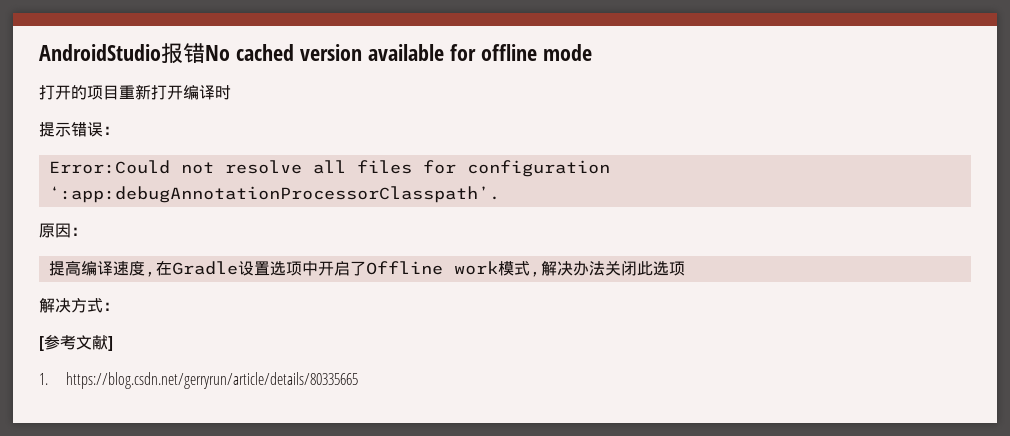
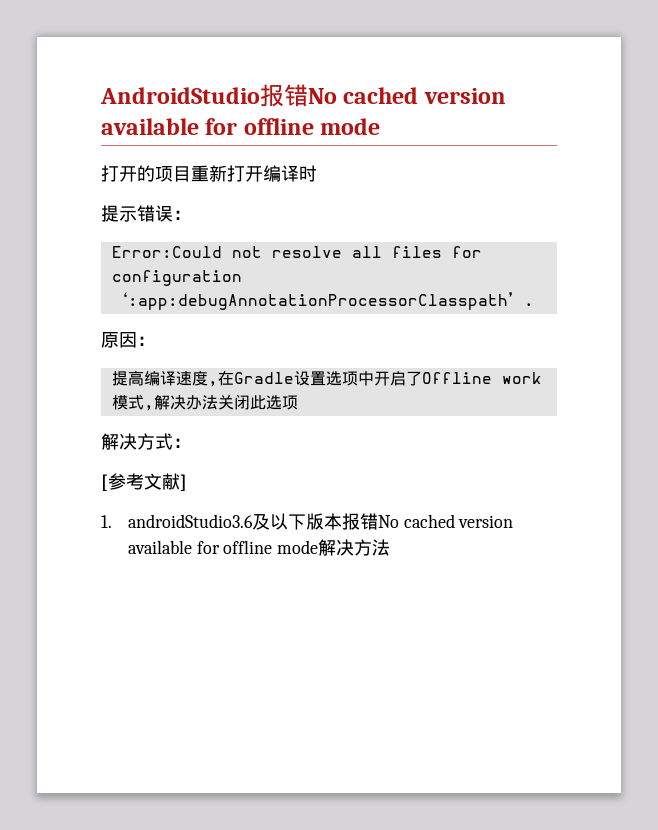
[66,372,359,389] https://blog.csdn.net/gerryrun/article/details/80335665 -> [127,513,514,530] [127,539,391,556] androidStudio3.6及以下版本报错No cached version available for offline mode解决方法

